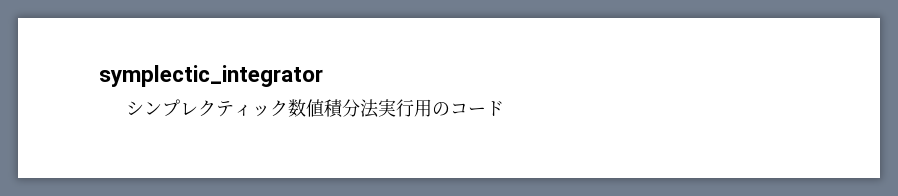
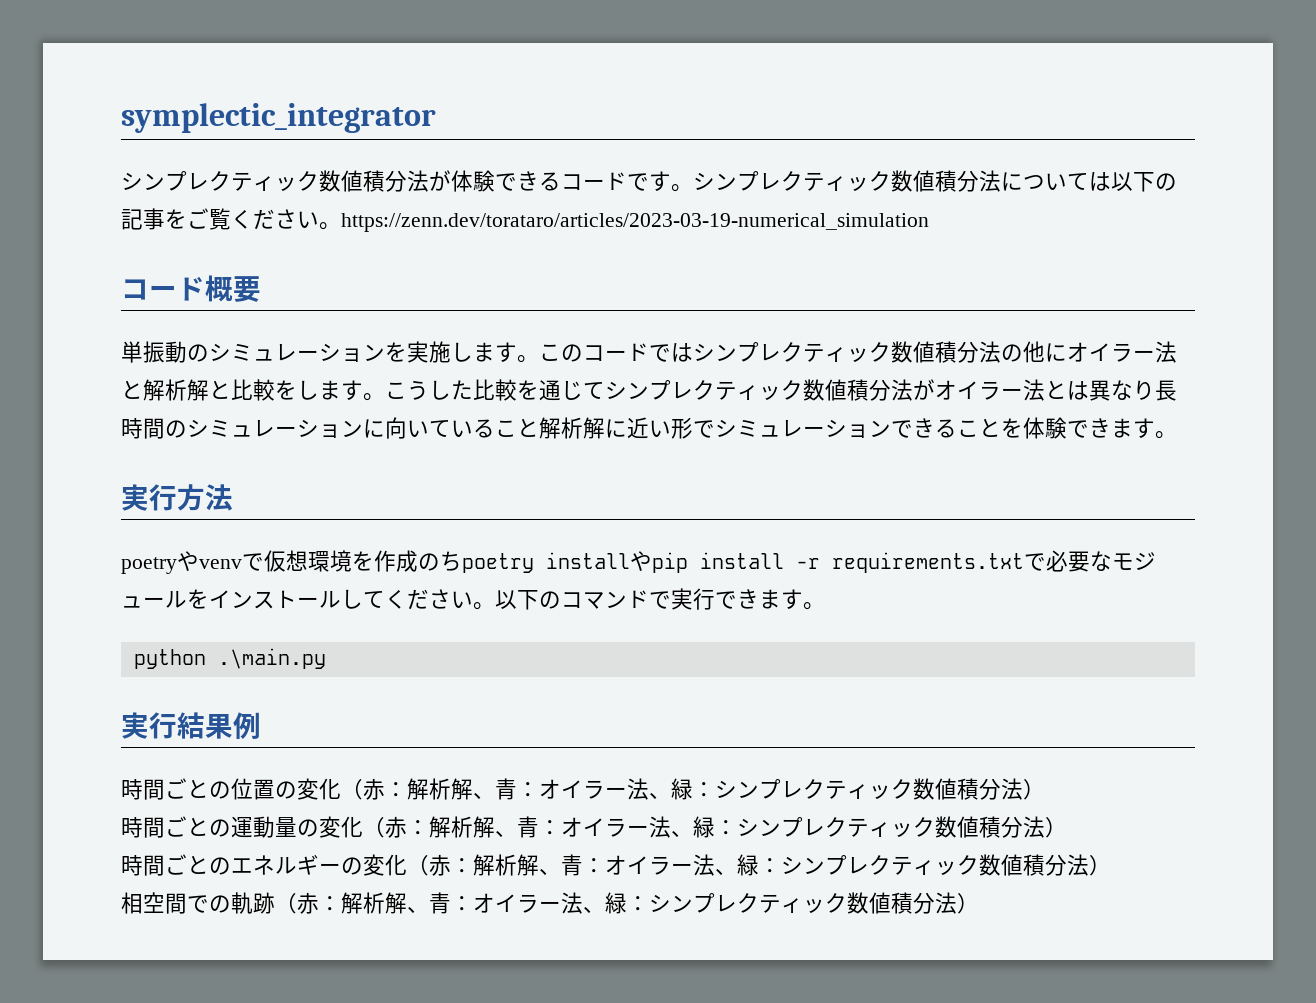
[377,99,504,117] 実行用のコード -> [429,170,1177,192] [121,208,929,232] [121,275,261,302] [121,341,1177,363] [121,379,1177,401] [121,417,1177,439] [121,484,233,511] [121,550,1156,574] [121,588,825,610] [133,648,326,669] [121,712,261,739] [121,778,1045,800] [121,816,1067,838] [121,854,1111,876] [121,892,979,914] が体験できるコードです。シンプレクティック数値積分法については以下の記事をご覧ください。https://zenn.dev/torataro/articles/2023-03-19-numerical_simulation // コード概要 // 単振動のシミュレーションを実施します。このコードではシンプレクティック数値積分法の他にオイラー法と解析解と比較をします。こうした比較を通じてシンプレクティック数値積分法がオイラー法とは異なり長時間のシミュレーションに向いていること解析解に近い形でシミュレーションできることを体験できます。 // 実行方法 // poetryやvenvで仮想環境を作成のちpoetry installやpip install -r requirements.txtで必要なモジュールをインストールしてください。以下のコマンドで実行できます。 // python .\main.py // 実行結果例 // 時間ごとの位置の変化（赤：解析解、青：オイラー法、緑：シンプレクティック数値積分法） // 時間ごとの運動量の変化（赤：解析解、青：オイラー法、緑：シンプレクティック数値積分法） // 時間ごとのエネルギーの変化（赤：解析解、青：オイラー法、緑：シンプレクティック数値積分法） // 相空間での軌跡（赤：解析解、青：オイラー法、緑：シンプレクティック数値積分法）

